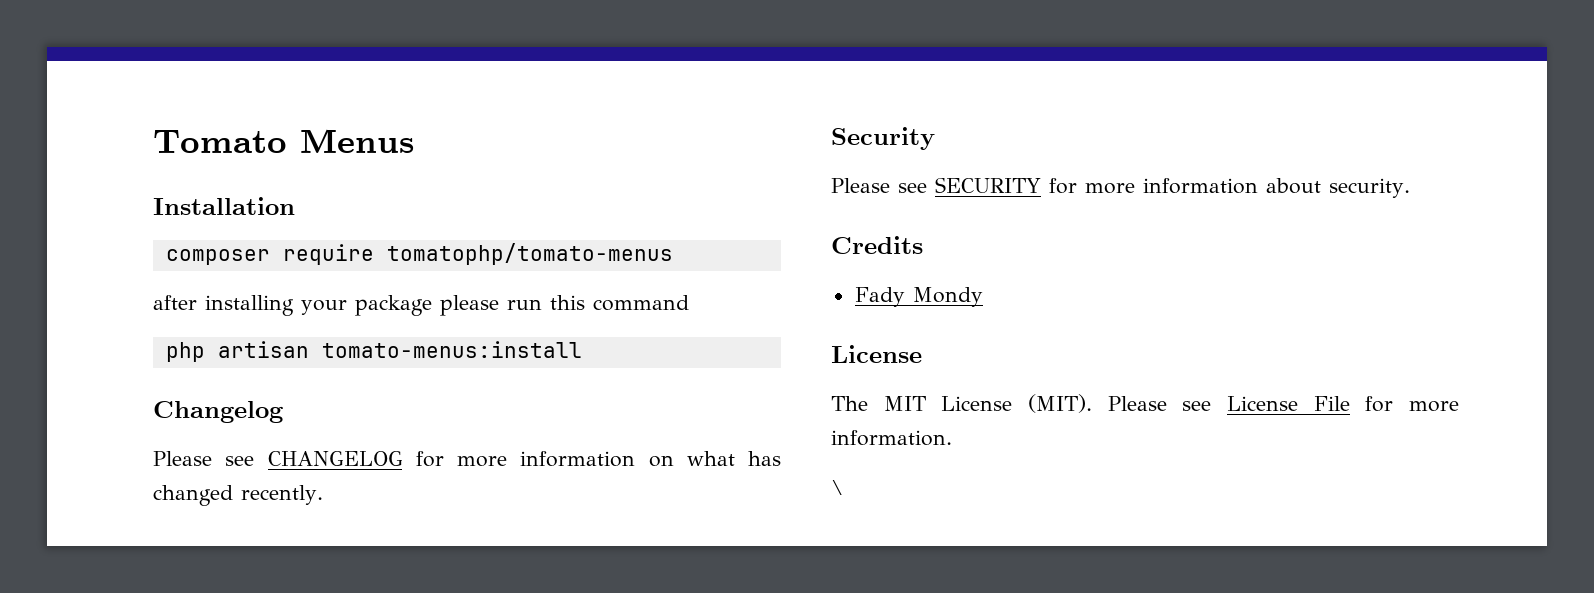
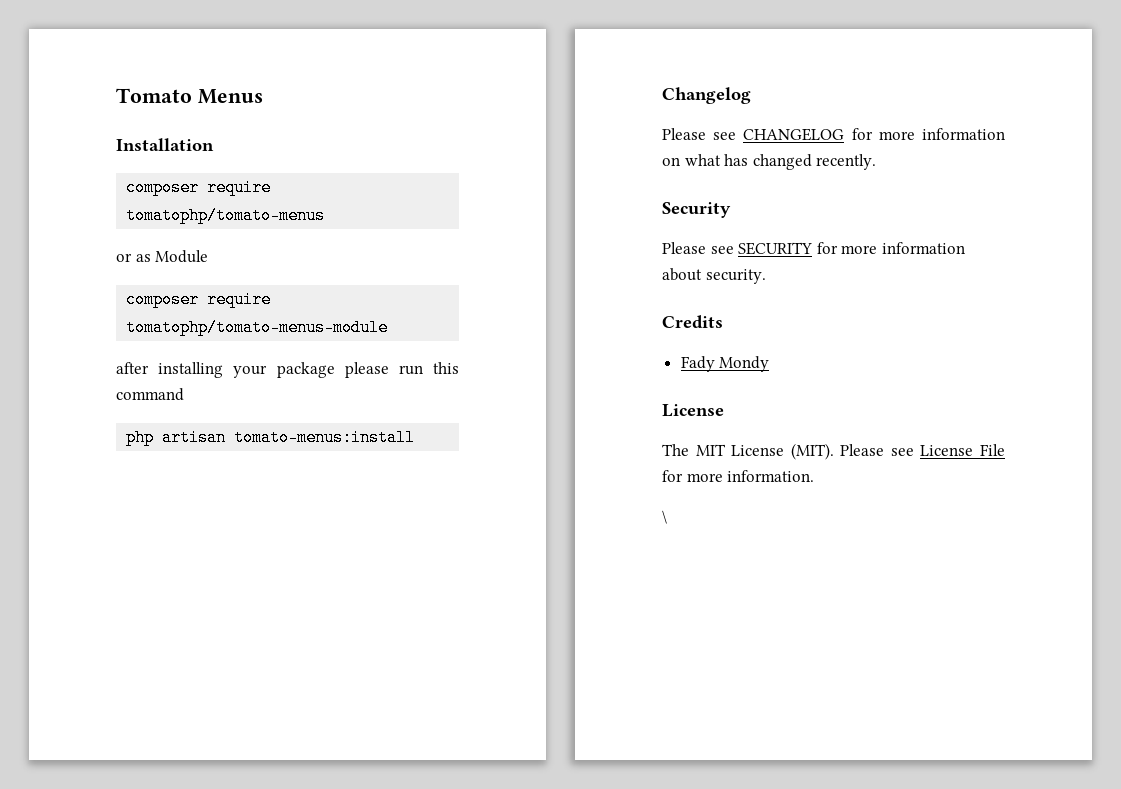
(673, 254) none -> [116,250,209,263] [126,291,272,308] [126,319,389,336] // or as Module // composer require tomatophp/tomato-menus-module

